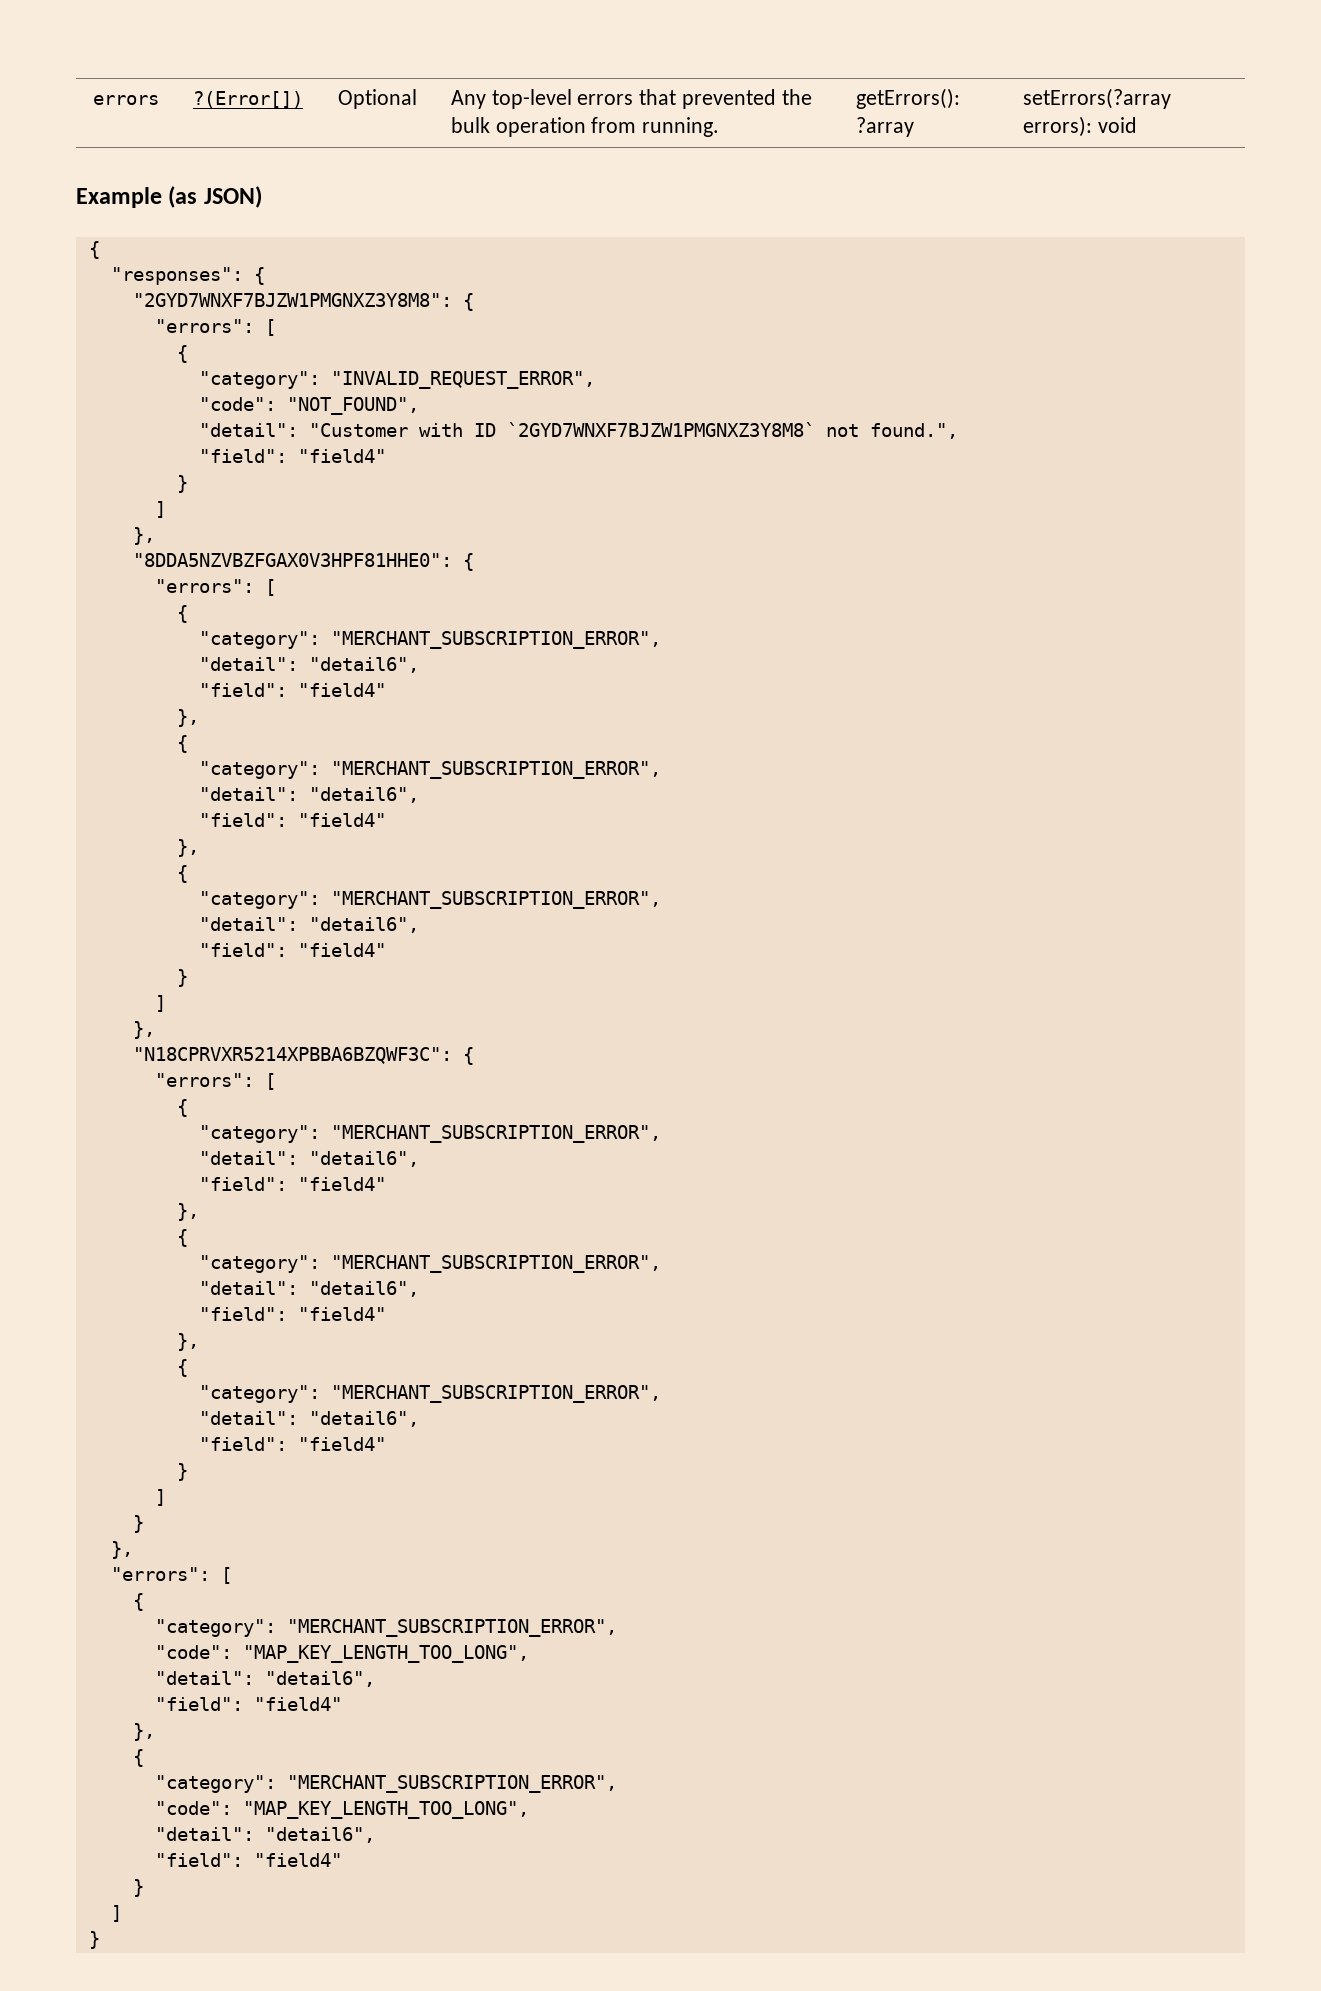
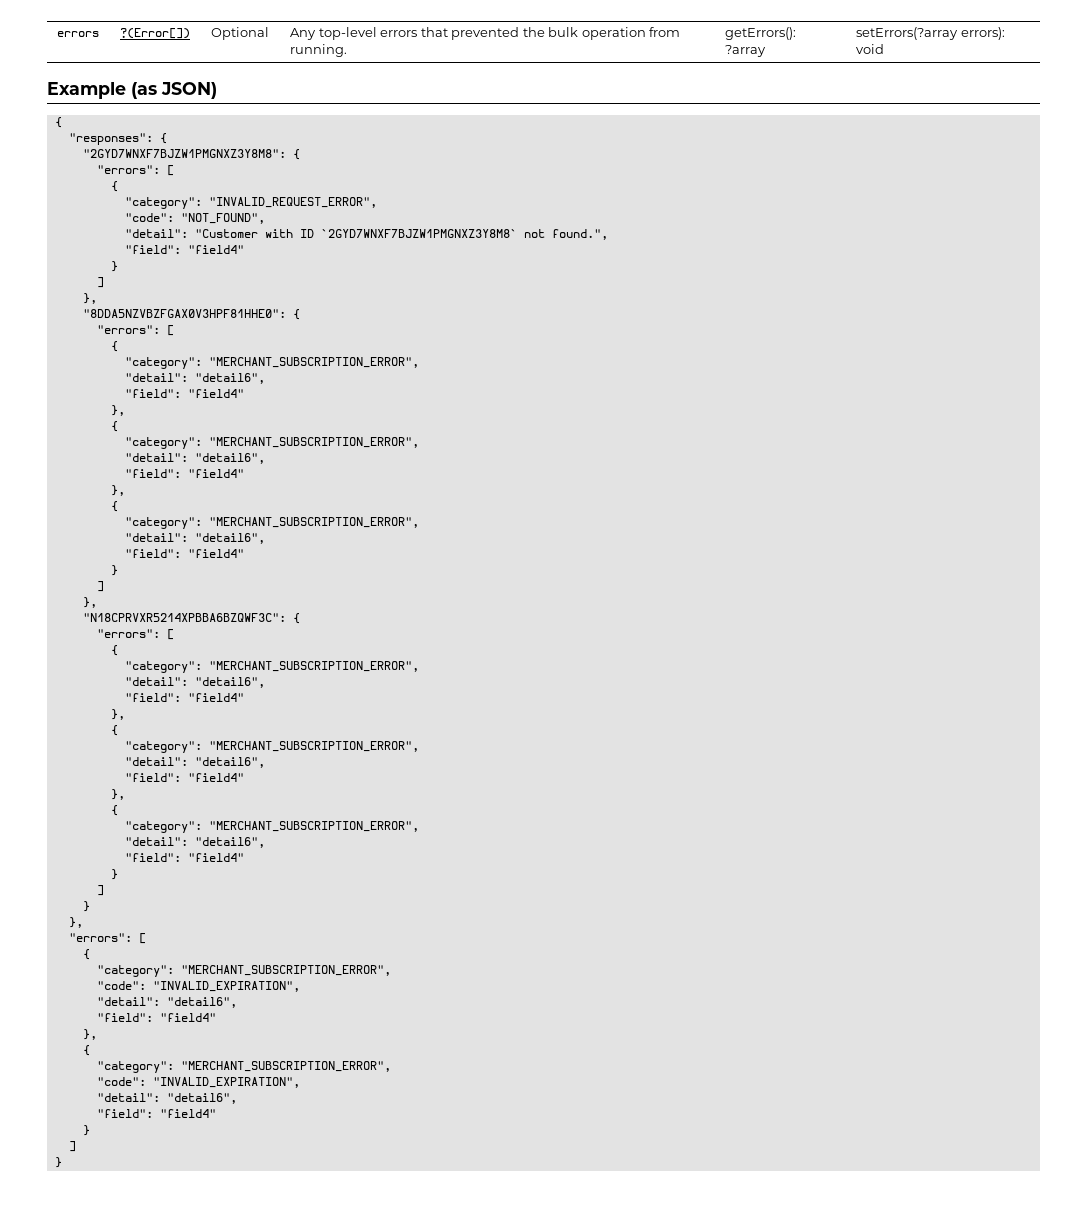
[242,1645,529,1663] "MAP_KEY_LENGTH_TOO_LONG", -> [152,981,300,992] "INVALID_EXPIRATION",
[242,1801,529,1819] "MAP_KEY_LENGTH_TOO_LONG", -> [152,1077,300,1088] "INVALID_EXPIRATION",

